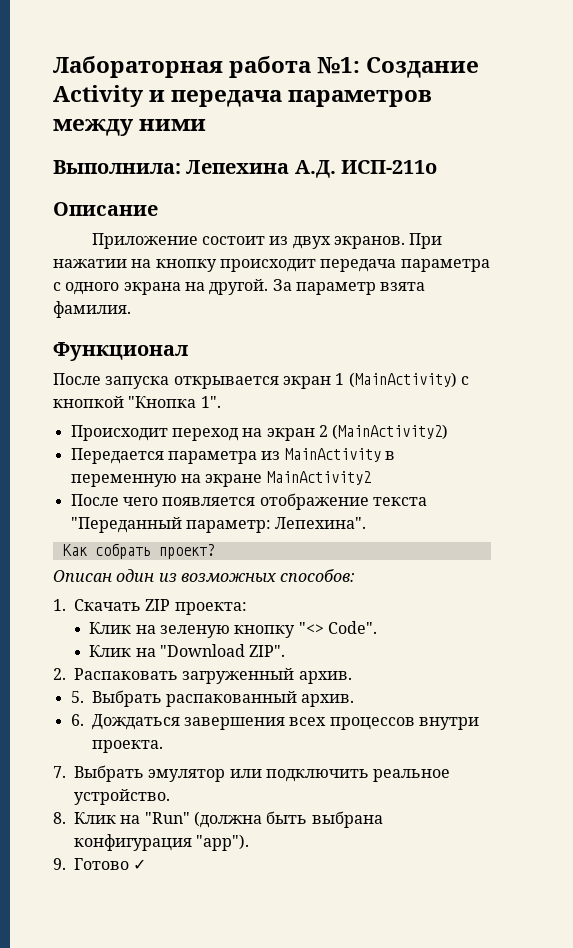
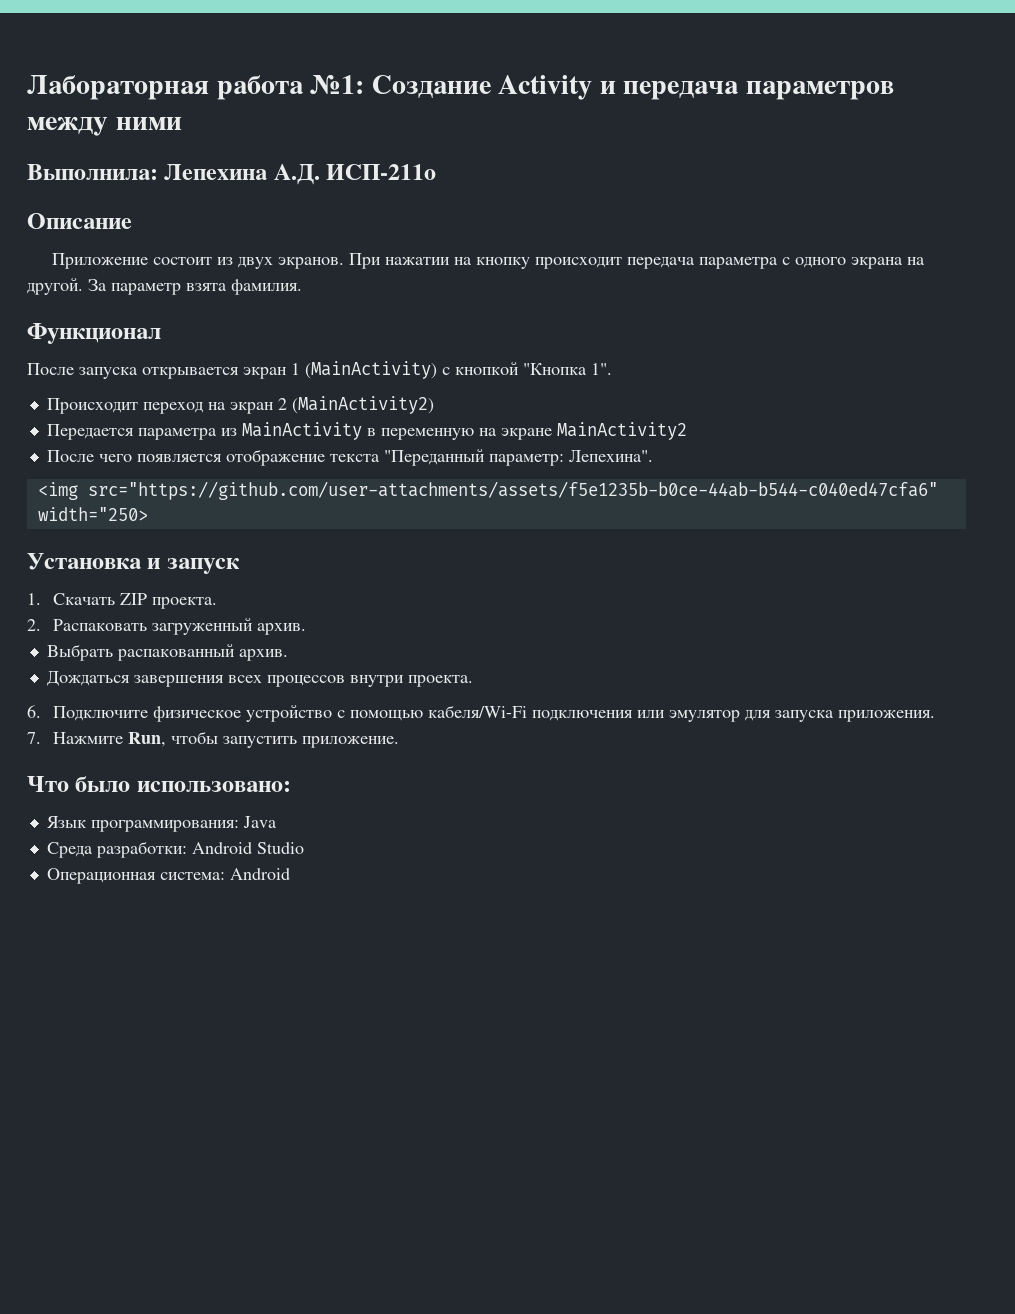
[62,543,215,559] [53,569,356,582] [53,599,247,615] [89,621,378,638] [89,644,286,657] Как собрать проект? // Описан один из возможных способов: // 1. Скачать ZIP проекта: // Клик на зеленую кнопку "<> Code". // Клик на "Download ZIP". -> [37,481,938,500] [37,507,148,521] [27,553,240,574] [27,593,217,609] <img src="https://github.com/user-attachments/assets/f5e1235b-b0ce-44ab-b544-c040ed47cfa6" width="250> // Установка и запуск // 1. Скачать ZIP проекта.
[70,691,84,703] 5. -> (306, 629) none
[70,714,84,726] 6. -> (288, 655) none
[53,765,451,782] [74,789,170,805] [53,811,383,828] [74,834,250,851] [53,858,147,870] 7. Выбрать эмулятор или подключить реальное устройство. // 8. Клик на "Run" (должна быть выбрана конфигурация "app"). // 9. Готово ✓ -> [27,705,935,722] [27,731,399,748] [27,776,291,792] [46,816,276,832] [46,841,304,858] [46,868,290,884] 6. Подключите физическое устройство с помощью кабеля/Wi-Fi подключения или эмулятор для запуска приложения. // 7. Нажмите Run, чтобы запустить приложение. // Что было использовано: // Язык программирования: Java // Среда разработки: Android Studio // Операционная система: Android

